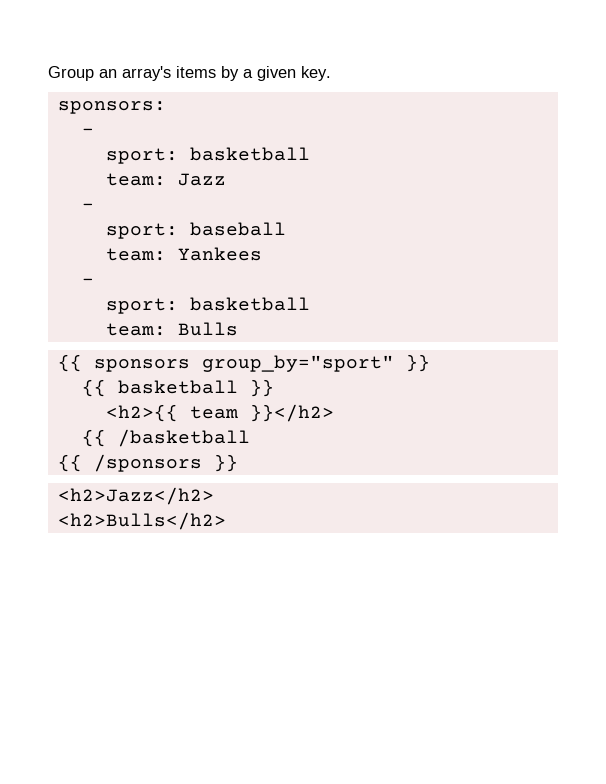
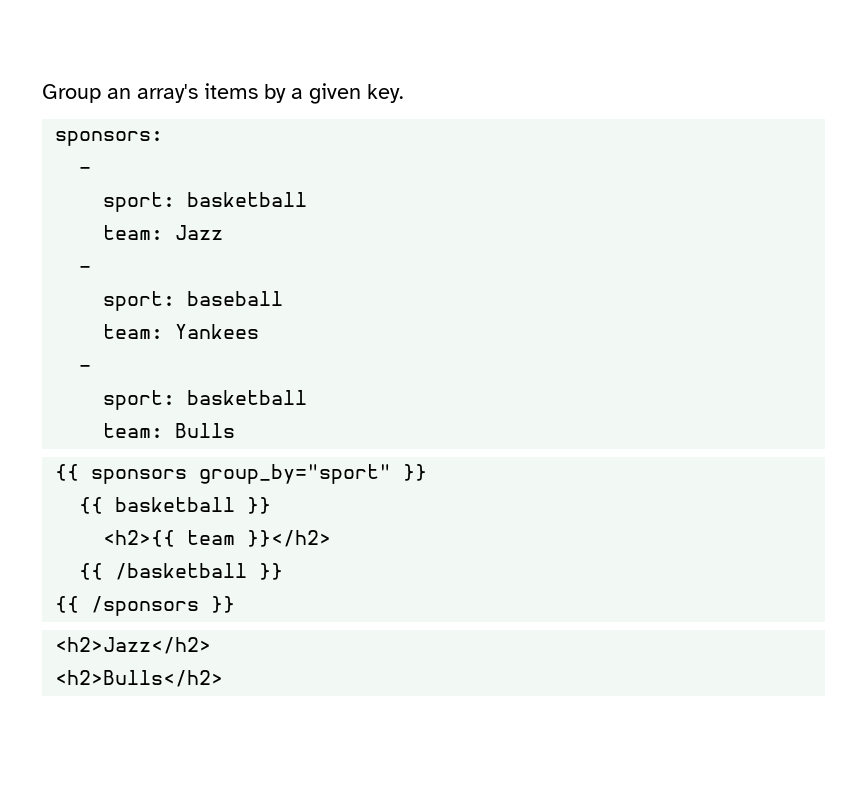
(250, 438) none -> [259,563,284,580] }}

